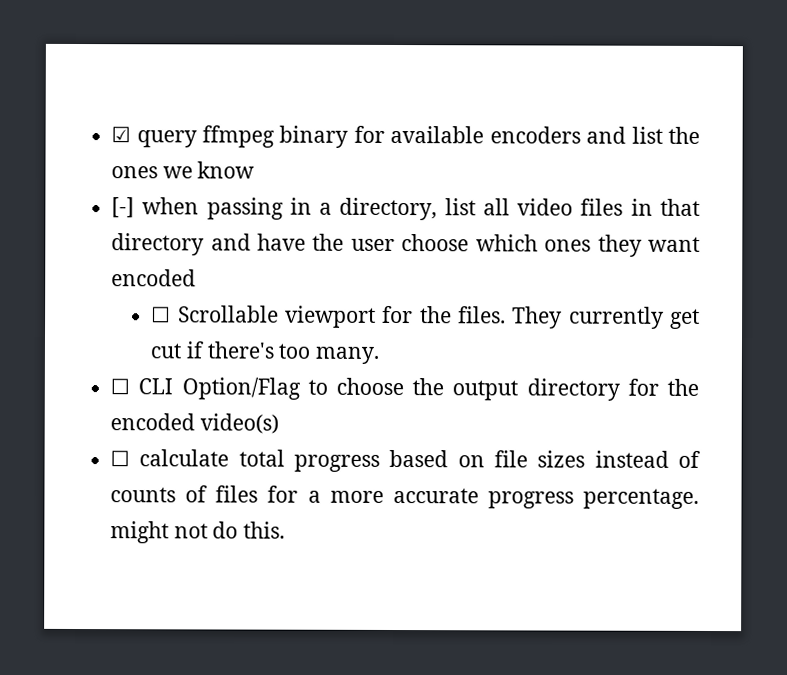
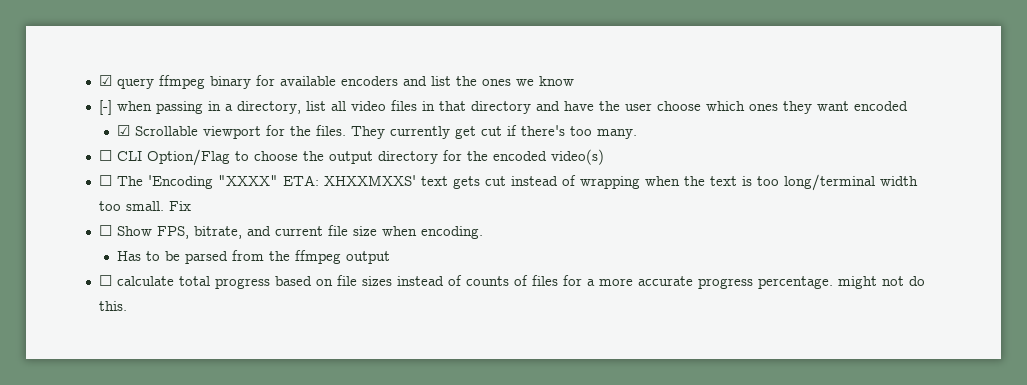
[151,306,172,323] ☐ -> [116,125,130,136] ☑
(279, 423) none -> [98,174,918,191] [98,201,191,211] [98,225,483,239] [116,250,390,264] // ☐ The 'Encoding "XXXX" ETA: XHXXMXXS' text gets cut instead of wrapping when the text is too long/terminal width too small. Fix // ☐ Show FPS, bitrate, and current file size when encoding. // Has to be parsed from the ffmpeg output

